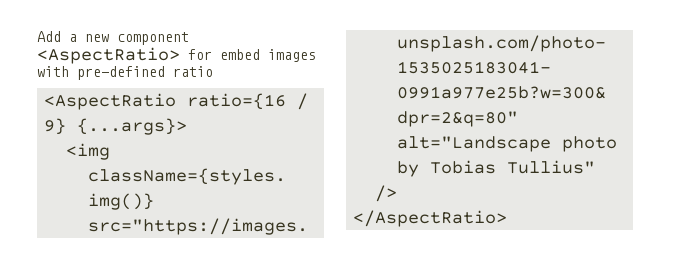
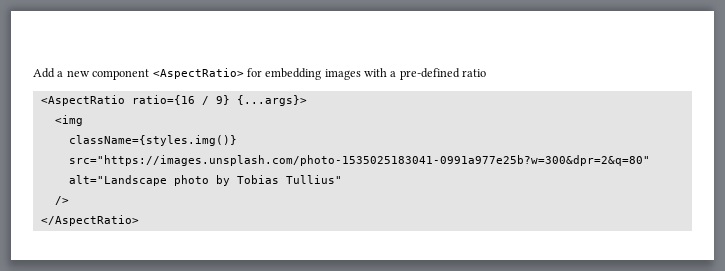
[220,49,260,60] embed -> [265,68,322,80] embedding
(69, 71) none -> [390,71,397,77] a

